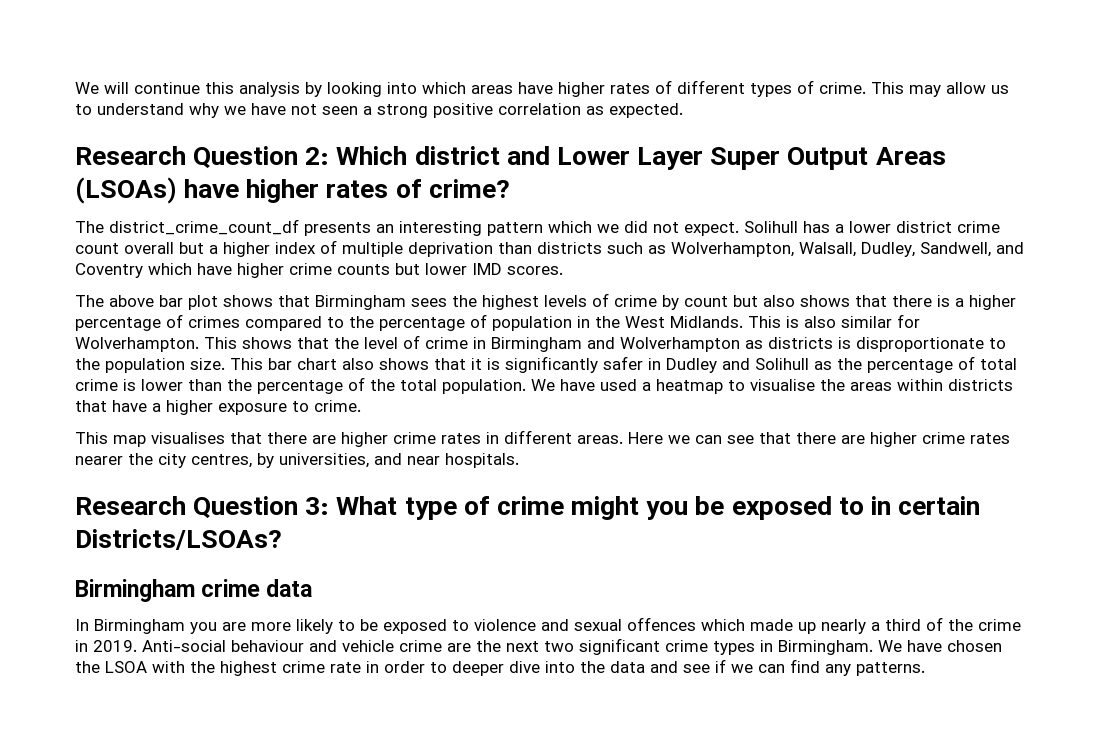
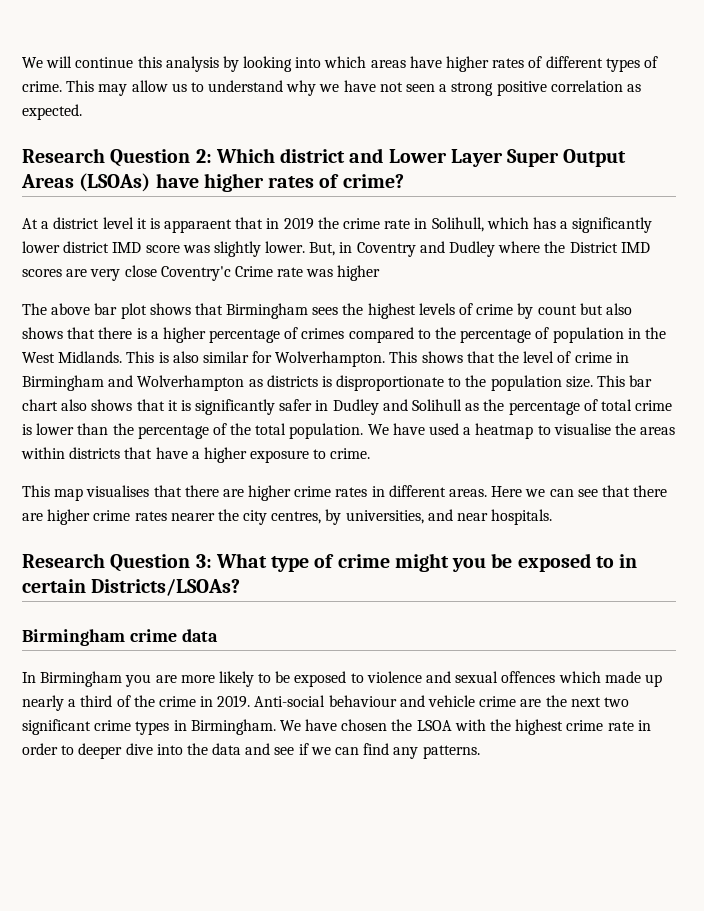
[75,219,798,236] The district_crime_count_df presents an interesting pattern which we did not expect. Solihull -> [22,217,529,233] At a district level it is apparaent that in 2019 the crime rate in Solihull, which
(844, 228) none -> [572,217,653,233] significantly
[957,221,1000,233] [75,240,1024,257] [75,263,563,278] crime count overall but a higher index of multiple deprivation than districts such as Wolverhampton, Walsall, Dudley, Sandwell, and Coventry which have higher crime counts but lower IMD scores. -> [112,241,650,257] [22,265,381,281] IMD score was slightly lower. But, in Coventry and Dudley where the District IMD scores are very close Coventry'c Crime rate was higher

